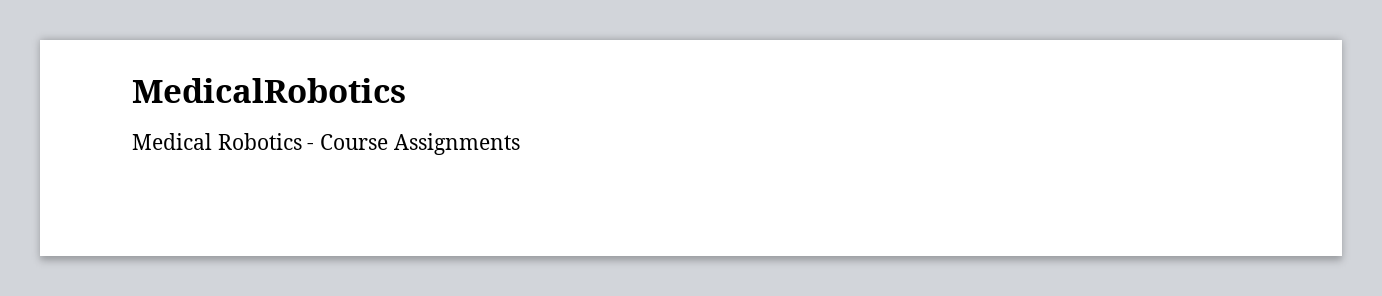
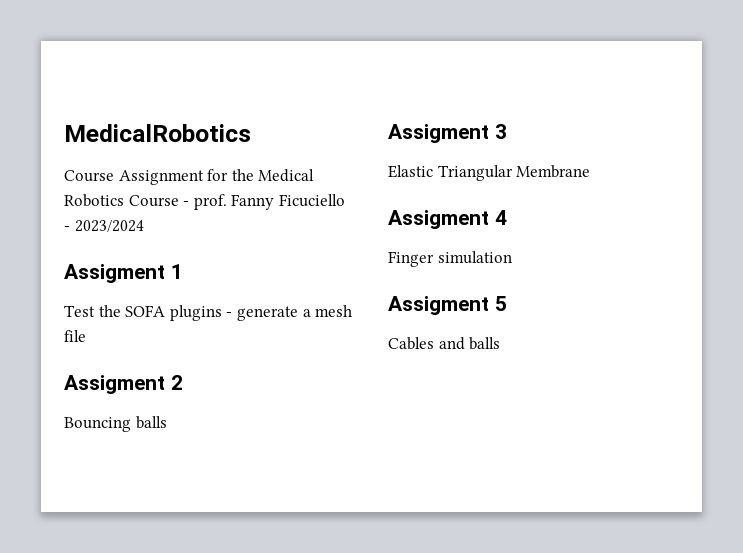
[132,133,520,155] Medical Robotics - Course Assignments -> [64,169,315,185] [64,194,345,210] [64,220,144,232] [64,264,183,283] [64,305,353,321] [64,330,86,342] [64,375,183,394] [64,416,167,432] [388,124,507,143] [388,165,591,181] [388,210,507,229] [388,251,512,267] [388,296,507,315] [388,337,501,350] Course Assignment for the Medical Robotics Course - prof. Fanny Ficuciello - 2023/2024 // Assigment 1 // Test the SOFA plugins - generate a mesh file // Assigment 2 // Bouncing balls // Assigment 3 // Elastic Triangular Membrane // Assigment 4 // Finger simulation // Assigment 5 // Cables and balls

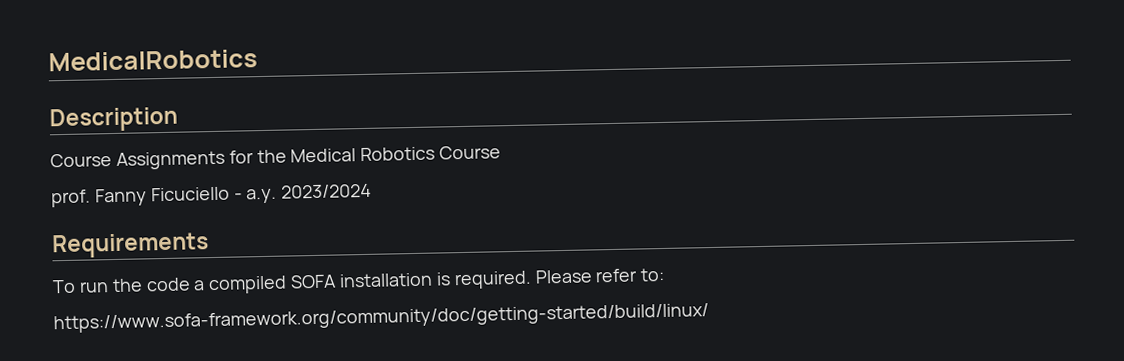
[64,170,204,185] // Course Assignment -> [49,106,178,133] [50,150,225,170] // Description // Course Assignments
[183,201,190,206] - -> (502, 152) //
(70, 228) none -> [246,188,278,204] a.y.
[64,264,183,283] [64,305,353,321] [64,330,86,342] [64,375,183,394] [64,416,167,432] [388,124,507,143] [388,165,591,181] [388,210,507,229] [388,251,512,267] [388,296,507,315] [388,337,501,350] Assigment 1 // Test the SOFA plugins - generate a mesh file // Assigment 2 // Bouncing balls // Assigment 3 // Elastic Triangular Membrane // Assigment 4 // Finger simulation // Assigment 5 // Cables and balls -> [51,232,209,259] [52,267,666,295] [53,303,709,334] Requirements // To run the code a compiled SOFA installation is required. Please refer to: // https://www.sofa-framework.org/community/doc/getting-started/build/linux/

